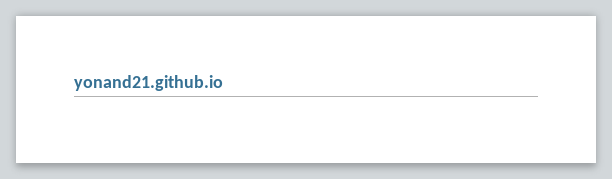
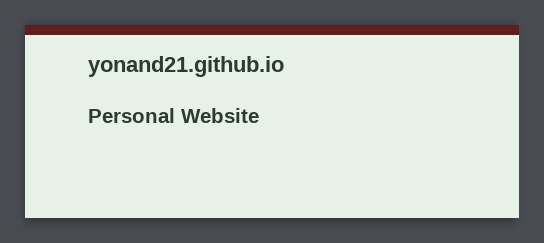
(223, 83) none -> [88,108,259,123] // Personal Website

